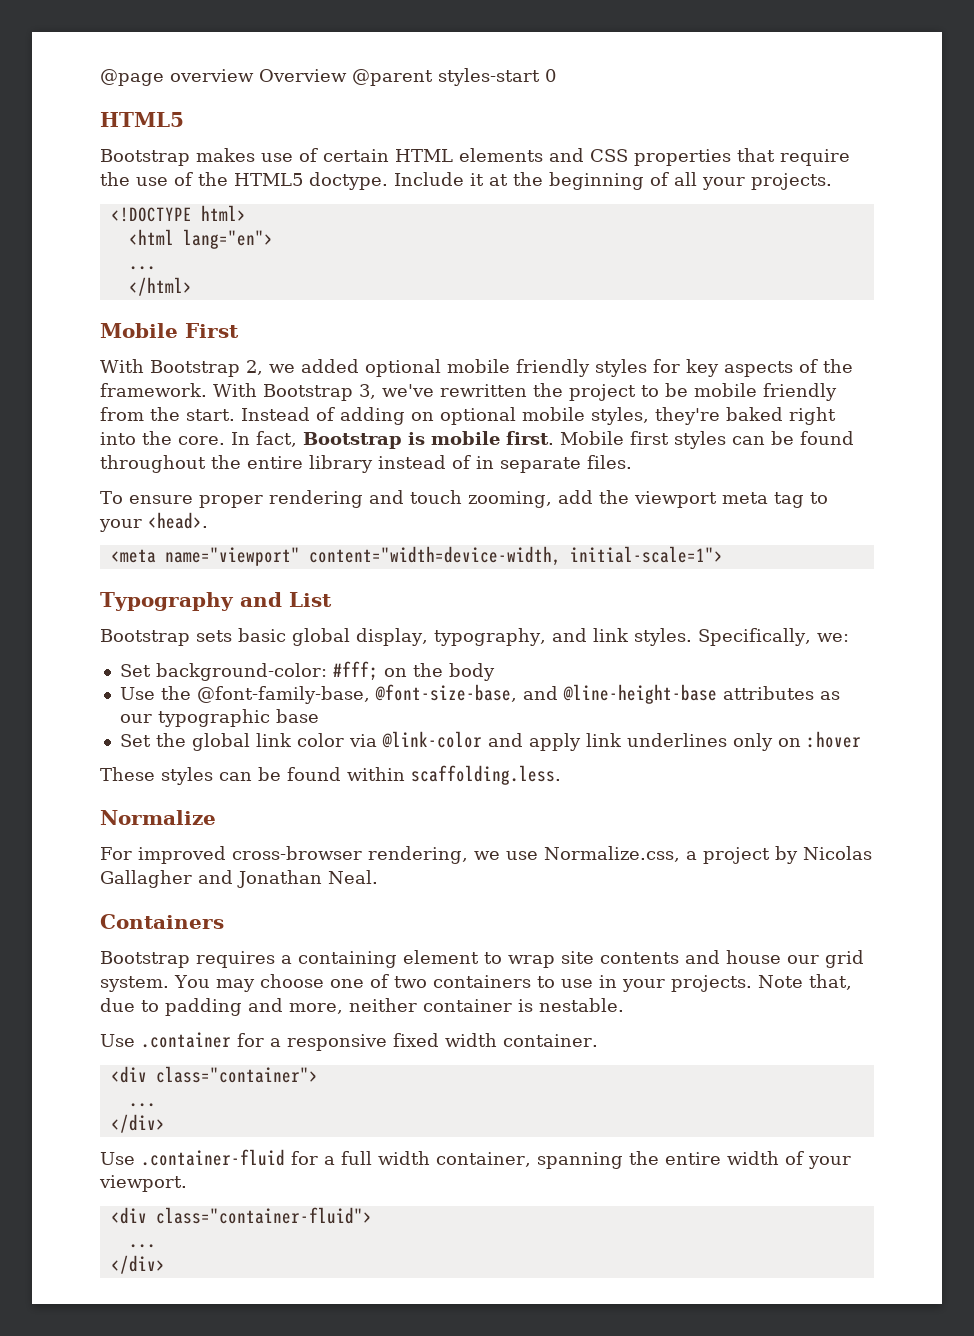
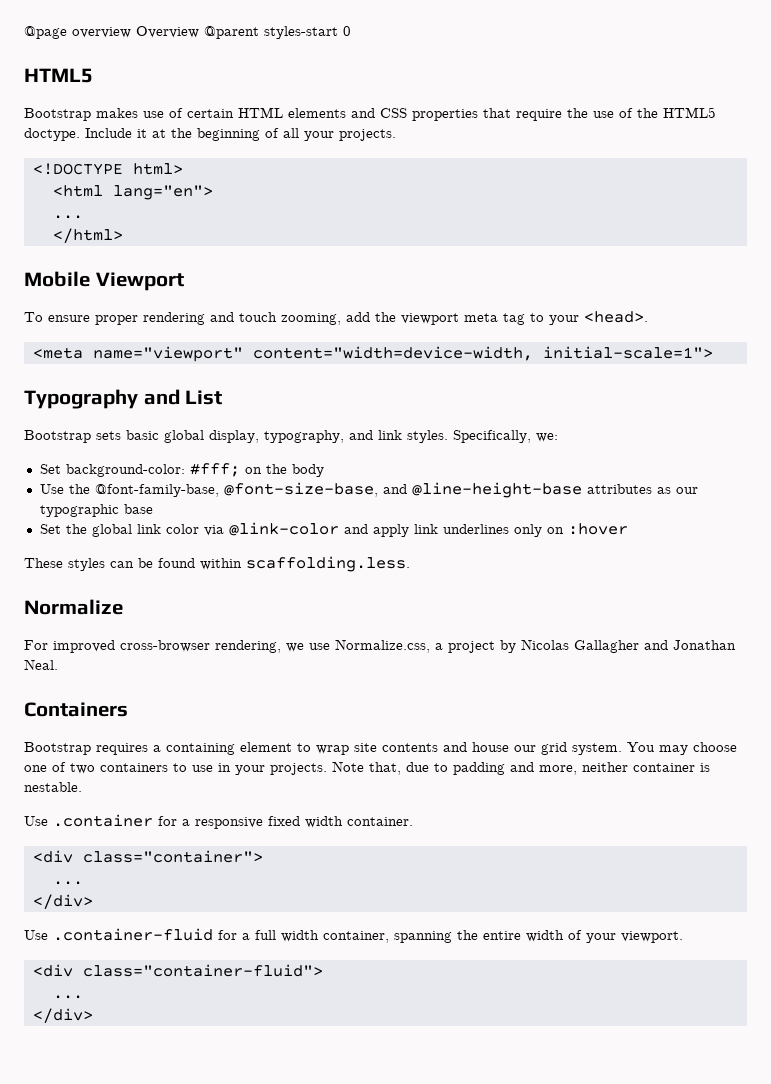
[185,323,239,338] [100,359,853,377] [100,383,837,401] [100,407,836,425] [100,431,854,449] [100,455,632,473] First // With Bootstrap 2, we added optional mobile friendly styles for key aspects of the framework. With Bootstrap 3, we've rewritten the project to be mobile friendly from the start. Instead of adding on optional mobile styles, they're baked right into the core. In fact, Bootstrap is mobile first. Mobile first styles can be found throughout the entire library instead of in separate files. -> [95,272,184,291] Viewport

